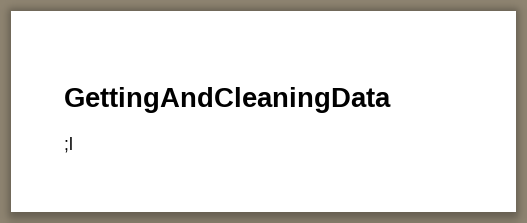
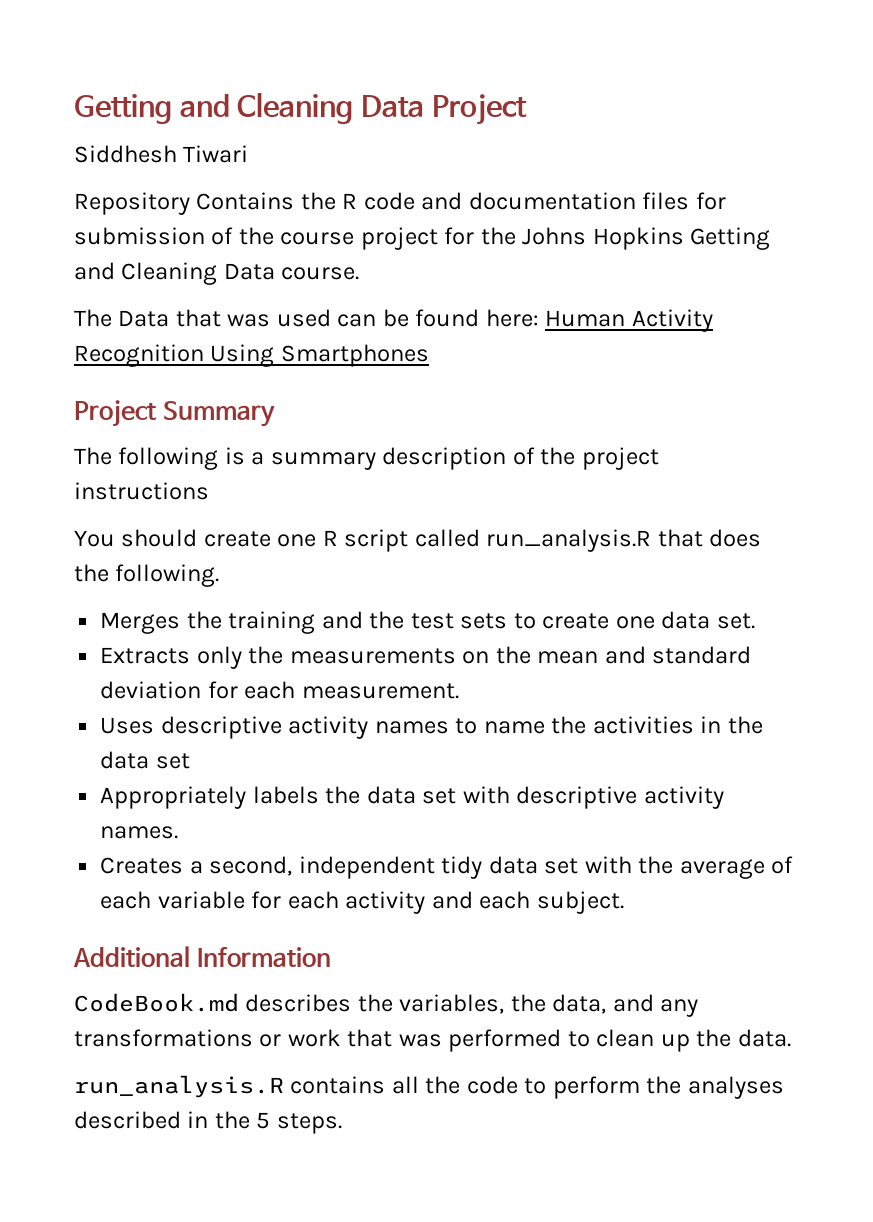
[64,87,391,113] [64,137,73,153] GettingAndCleaningData // ;l -> [74,92,527,125] [74,145,249,163] [74,192,726,215] [74,227,771,250] [74,262,360,285] [74,309,713,332] [74,344,429,367] [74,400,275,427] [74,447,659,470] [74,482,209,500] [74,529,762,552] [74,564,220,587] [100,611,755,634] [100,646,752,669] [100,681,459,699] [100,716,763,739] [100,751,190,769] [100,786,724,809] [100,826,179,839] [100,856,794,879] [100,891,624,914] [73,946,331,967] [74,993,699,1017] [74,1029,791,1052] [74,1075,784,1099] [74,1111,342,1134] Getting and Cleaning Data Project // Siddhesh Tiwari // Repository Contains the R code and documentation files for submission of the course project for the Johns Hopkins Getting and Cleaning Data course. // The Data that was used can be found here: Human Activity Recognition Using Smartphones // Project Summary // The following is a summary description of the project instructions // You should create one R script called run_analysis.R that does the following. // Merges the training and the test sets to create one data set. // Extracts only the measurements on the mean and standard deviation for each measurement. // Uses descriptive activity names to name the activities in the data set // Appropriately labels the data set with descriptive activity names. // Creates a second, independent tidy data set with the average of each variable for each activity and each subject. // Additional Information // CodeBook.md describes the variables, the data, and any transformations or work that was performed to clean up the data. // run_analysis.R contains all the code to perform the analyses described in the 5 steps.

